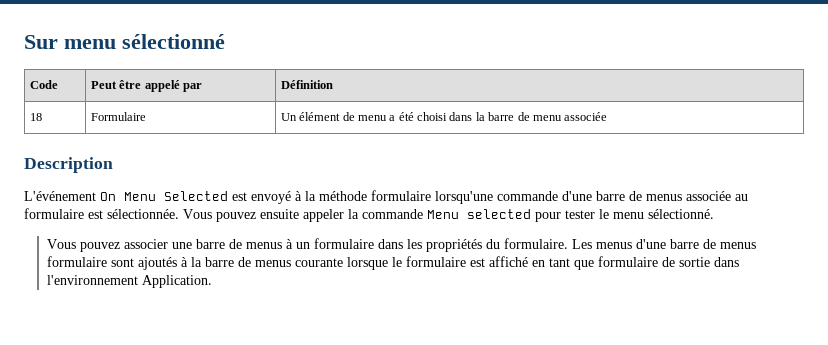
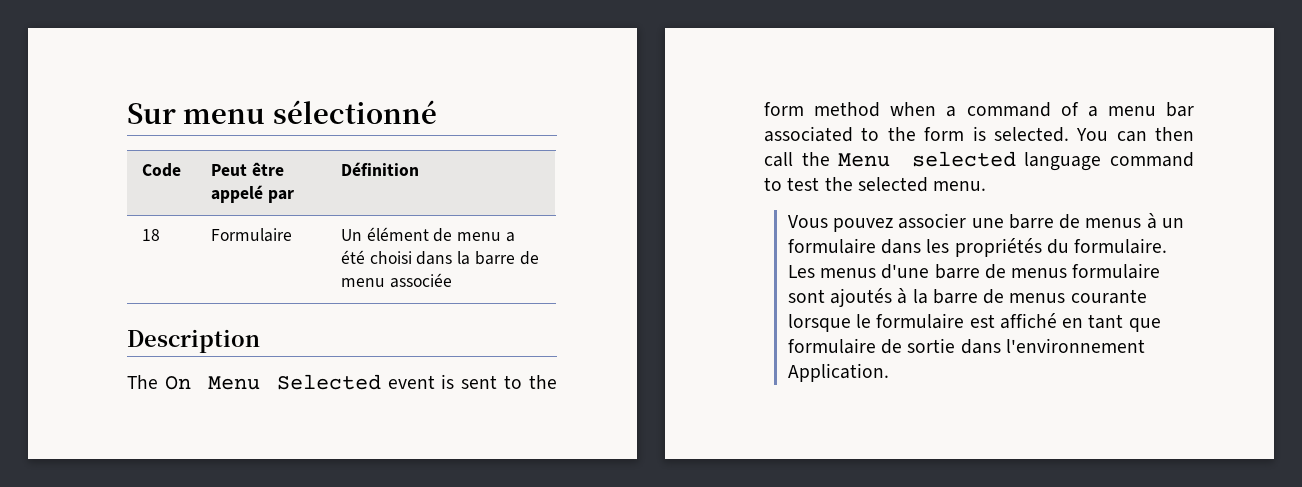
[24,191,96,201] L'événement -> [127,375,158,389] The
[232,190,748,204] [24,208,714,222] est envoyé à la méthode formulaire lorsqu'une commande d'une barre de menus associée au formulaire est sélectionnée. Vous pouvez ensuite appeler la commande Menu selected pour tester le menu sélectionné. -> [387,374,557,389] [764,102,1194,117] [764,126,1194,142] [764,151,1194,171] [764,177,987,192] event is sent to the form method when a command of a menu bar associated to the form is selected. You can then call the Menu selected language command to test the selected menu.

